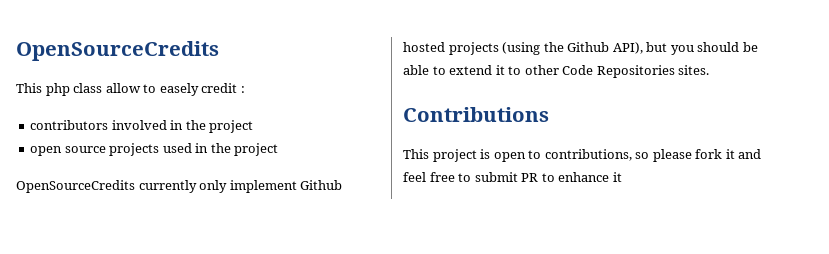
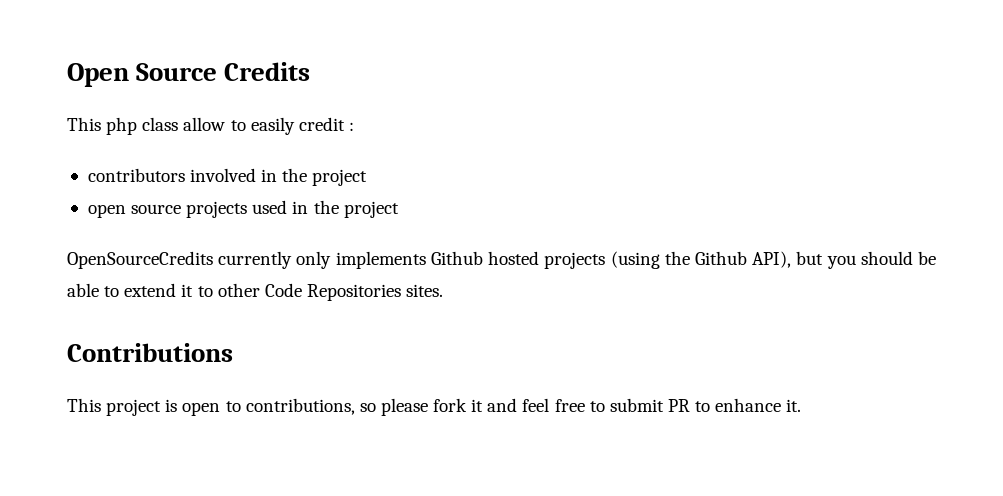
[16,41,219,61] OpenSourceCredits -> [67,62,311,87] Open Source Credits
[159,83,199,96] easely -> [250,117,295,135] easily
[229,180,297,193] implement -> [335,251,426,269] implements
[612,172,622,182] it -> [786,399,802,412] it.

